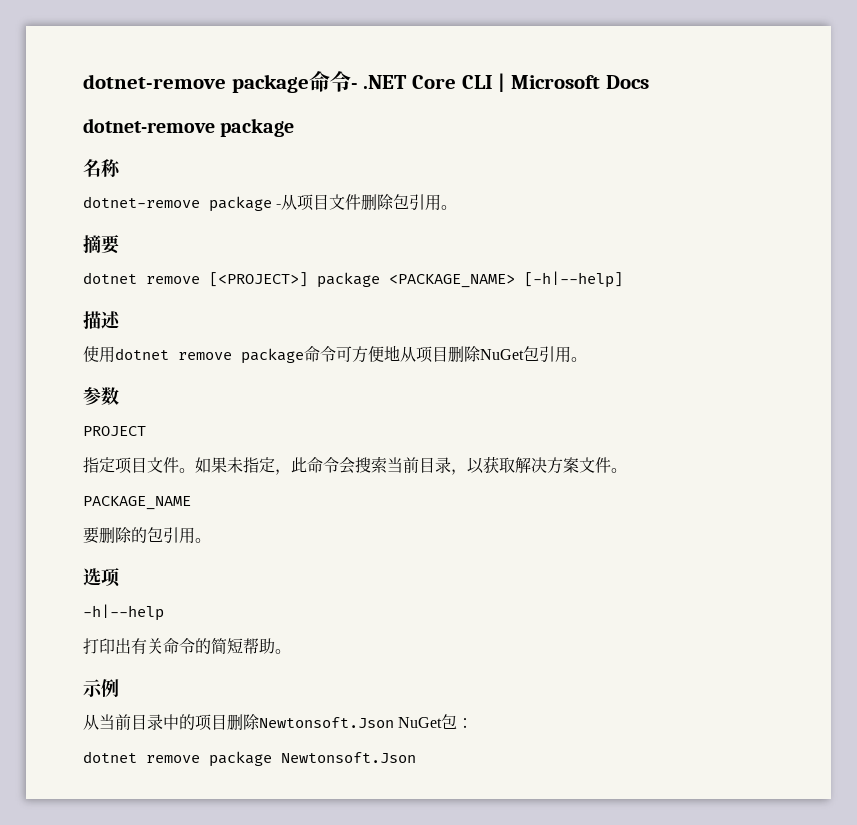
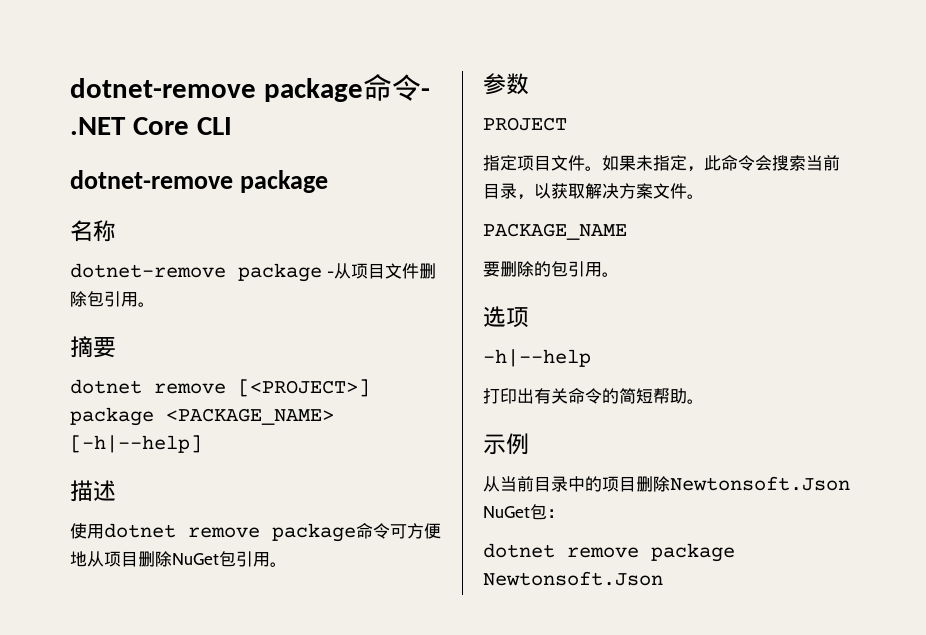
[498,73,649,92] | Microsoft Docs -> (232, 126) none

